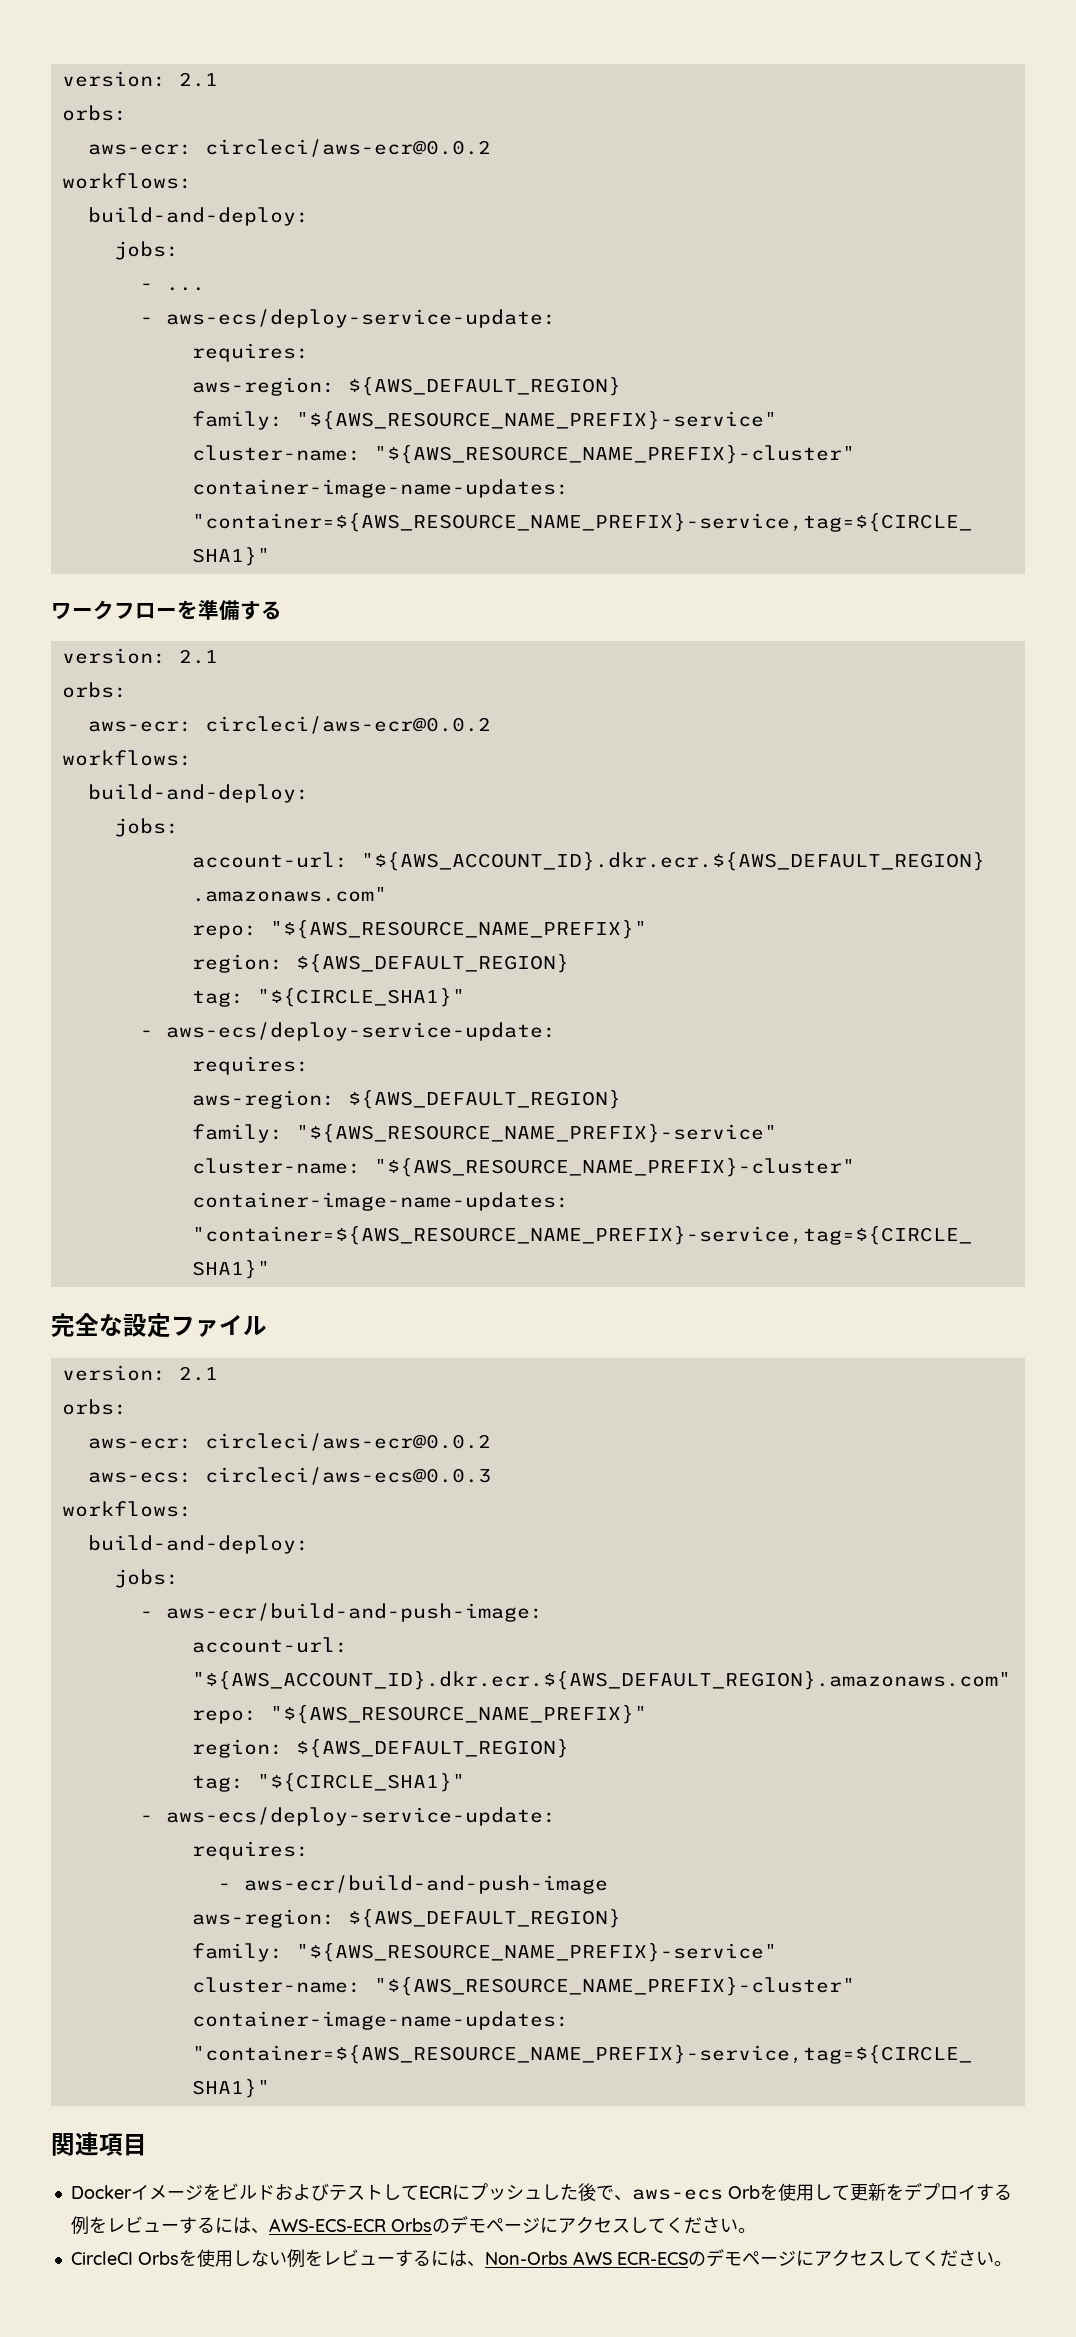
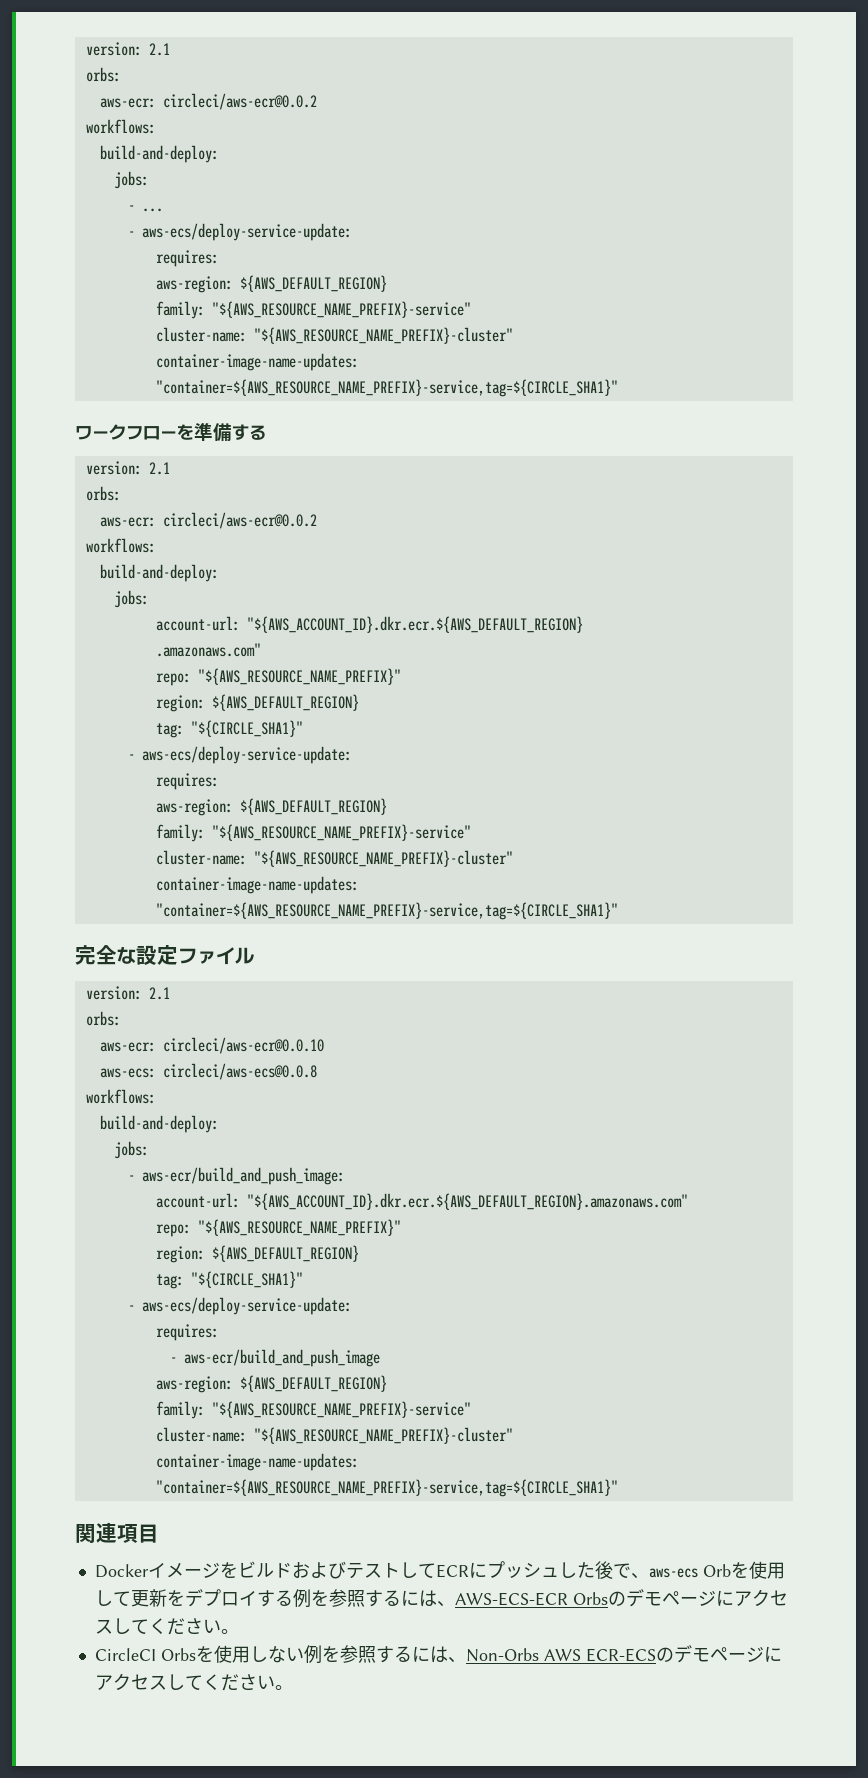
[204,1433,491,1451] circleci/aws-ecr@0.0.2 -> [162,1037,324,1054] circleci/aws-ecr@0.0.10
[204,1467,491,1485] [61,1501,192,1517] [87,1535,309,1554] [113,1569,179,1588] [139,1603,543,1622] circleci/aws-ecs@0.0.3 // workflows: // build-and-deploy: // jobs: // - aws-ecr/build-and-push-image: -> [162,1063,317,1080] [85,1089,156,1104] [99,1115,219,1133] [113,1141,149,1159] [127,1167,345,1185] circleci/aws-ecs@0.0.8 // workflows: // build-and-deploy: // jobs: // - aws-ecr/build_and_push_image:
[243,1875,608,1894] aws-ecr/build-and-push-image -> [183,1349,380,1367] aws-ecr/build_and_push_image
[106,2216,179,2233] レビュー -> [328,1589,365,1607] 参照
[322,2249,395,2266] レビュー -> [339,1645,376,1663] 参照

